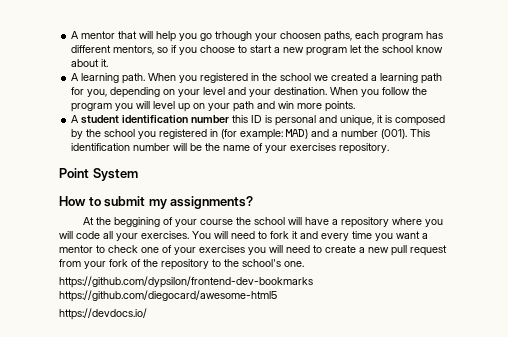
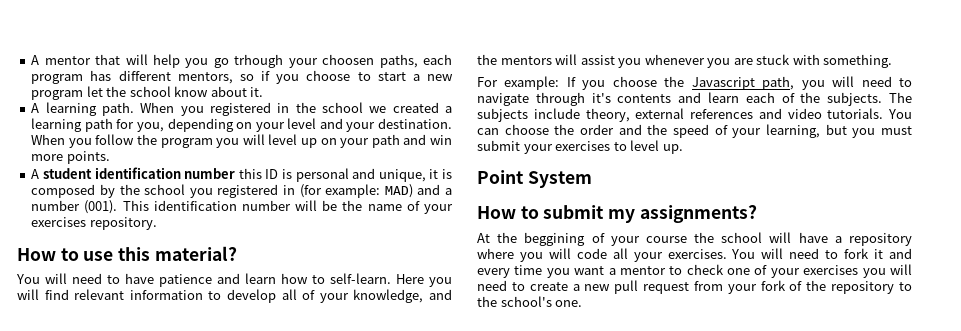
(390, 148) none -> [17,246,237,261] [16,273,452,287] [17,289,453,303] [477,54,893,68] [477,76,912,90] [477,92,912,106] [477,108,912,122] [477,124,912,138] [477,140,683,154] // How to use this material? // You will need to have patience and learn how to self-learn. Here you will find relevant information to develop all of your knowledge, and the mentors will assist you whenever you are stuck with something. // For example: If you choose the Javascript path, you will need to navigate through it's contents and learn each of the subjects. The subjects include theory, external references and video tutorials. You can choose the order and the speed of your learning, but you must submit your exercises to level up.
[59,276,313,288] [59,290,277,302] [59,308,147,320] // https://github.com/dypsilon/frontend-dev-bookmarks https://github.com/diegocard/awesome-html5 // https://devdocs.io/ -> (583, 303) none

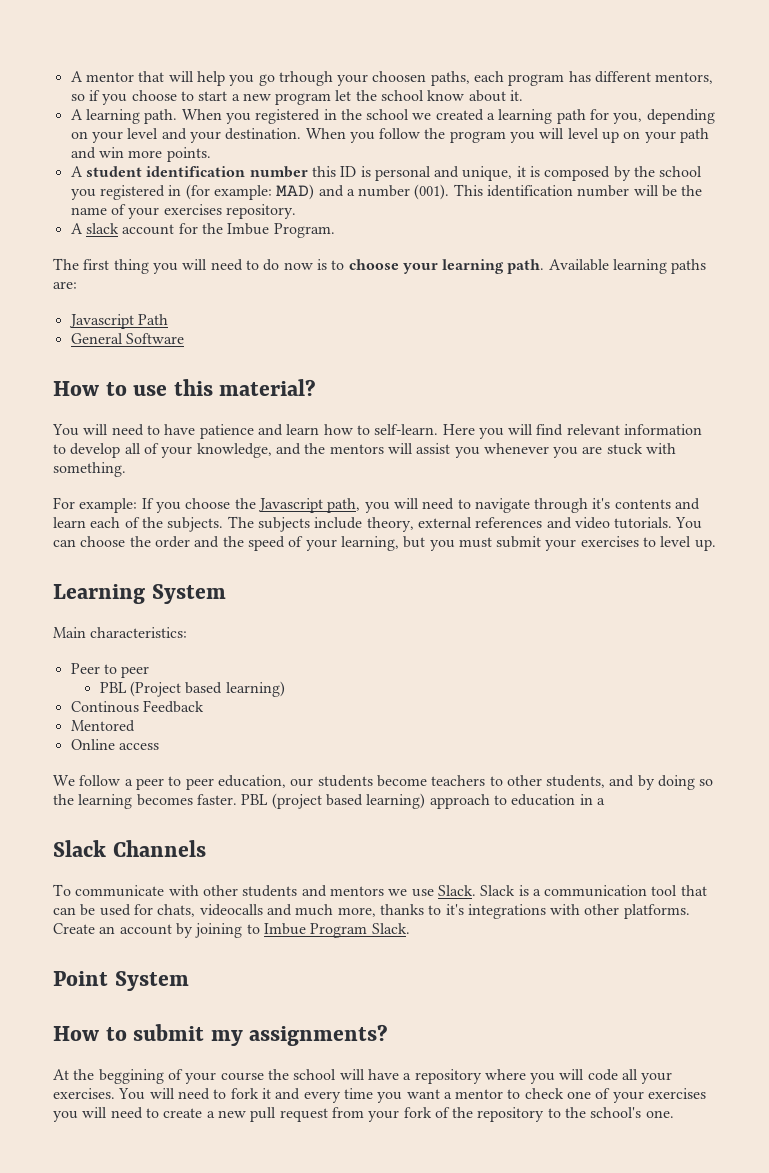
(157, 223) none -> [70,223,335,238] [53,258,707,274] [53,281,77,289] [68,314,168,329] [70,333,184,344] // A slack account for the Imbue Program. // The first thing you will need to do now is to choose your learning path. Available learning paths are: // Javascript Path // General Software
(683, 149) none -> [53,584,226,604] [53,627,188,638] [70,663,150,678] [99,681,285,697] [70,700,204,713] [70,720,135,732] [70,739,159,750] [53,775,714,790] [53,793,605,809] [53,840,206,857] [53,884,707,897] [53,904,690,919] [53,923,410,938] // Learning System // Main characteristics: // Peer to peer // PBL (Project based learning) // Continous Feedback // Mentored // Online access // We follow a peer to peer education, our students become teachers to other students, and by doing so the learning becomes faster. PBL (project based learning) approach to education in a // Slack Channels // To communicate with other students and mentors we use Slack. Slack is a communication tool that can be used for chats, videocalls and much more, thanks to it's integrations with other platforms. Create an account by joining to Imbue Program Slack.

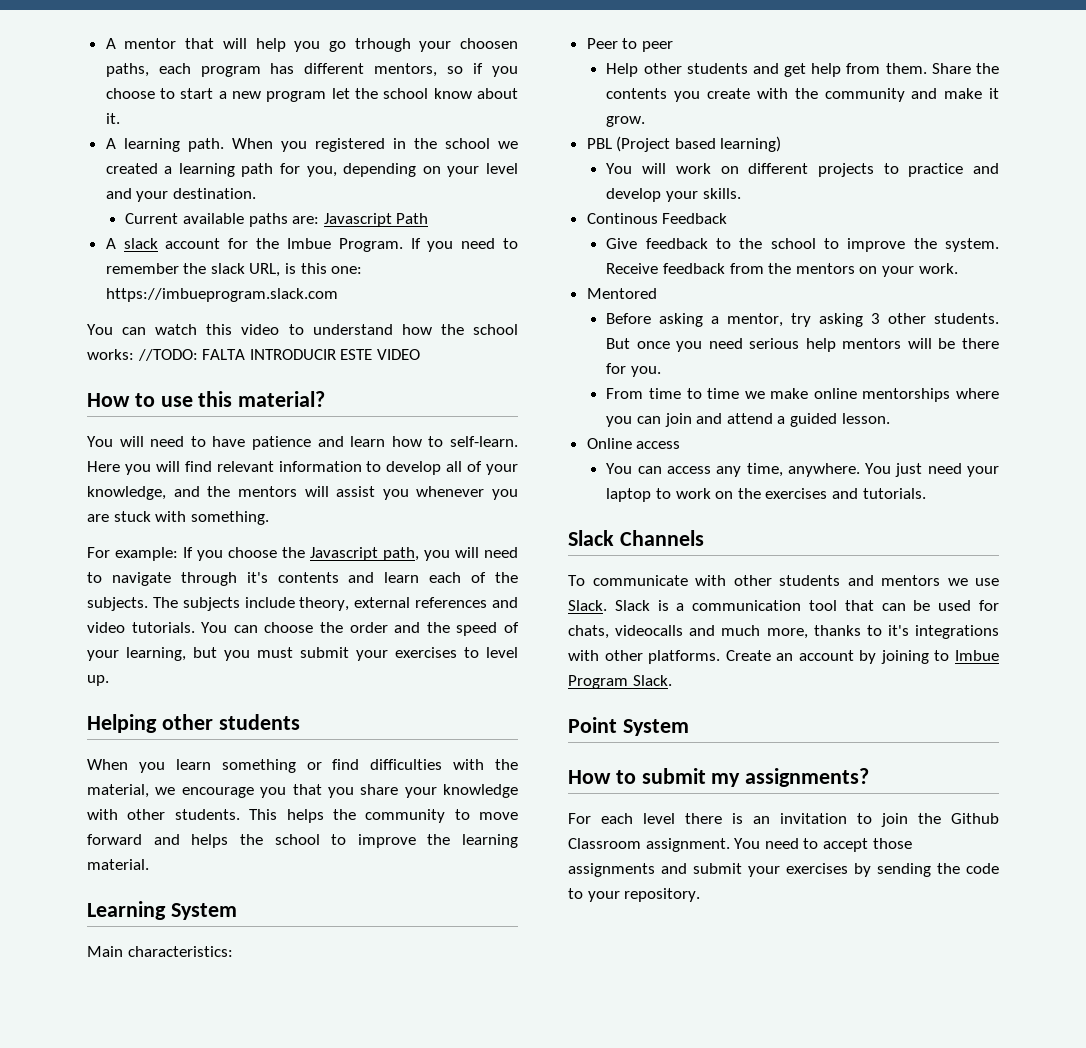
[305,128,710,143] [70,147,211,162] [70,166,703,181] [70,184,703,200] [70,204,296,219] When you follow the program you will level up on your path and win more points. // A student identification number this ID is personal and unique, it is composed by the school you registered in (for example: MAD) and a number (001). This identification number will be the name of your exercises repository. -> [125,213,429,227] // Current available paths are: Javascript Path
[53,258,707,274] [53,281,77,289] [68,314,168,329] [70,333,184,344] // The first thing you will need to do now is to choose your learning path. Available learning paths are: // Javascript Path // General Software -> [410,238,518,252] [105,263,363,277] [105,288,338,302] [87,324,518,335] [87,349,420,361] If you need to remember the slack URL, is this one: https://imbueprogram.slack.com // You can watch this video to understand how the school works: //TODO: FALTA INTRODUCIR ESTE VIDEO
(716, 545) none -> [87,714,300,733] [87,759,518,773] [87,784,518,798] [87,809,518,823] [87,834,518,848] [87,859,149,870] // Helping other students // When you learn something or find difficulties with the material, we encourage you that you share your knowledge with other students. This helps the community to move forward and helps the school to improve the learning material.
[99,681,285,697] [70,700,204,713] [70,720,135,732] [70,739,159,750] [53,775,714,790] [53,793,605,809] PBL (Project based learning) // Continous Feedback // Mentored // Online access // We follow a peer to peer education, our students become teachers to other students, and by doing so the learning becomes faster. PBL (project based learning) approach to education in a -> [606,63,999,77] [606,88,999,102] [606,116,646,127] [586,136,782,152] [606,163,999,177] [606,188,741,202] [586,213,728,224] [606,238,999,252] [606,263,958,277] [586,288,657,299] [606,313,999,327] [606,338,999,352] [606,363,661,377] [606,388,999,402] [606,413,890,427] [586,438,681,449] [606,463,999,477] [606,488,926,502] Help other students and get help from them. Share the contents you create with the community and make it grow. // PBL (Project based learning) // You will work on different projects to practice and develop your skills. // Continous Feedback // Give feedback to the school to improve the system. Receive feedback from the mentors on your work. // Mentored // Before asking a mentor, try asking 3 other students. But once you need serious help mentors will be there for you. // From time to time we make online mentorships where you can join and attend a guided lesson. // Online access // You can access any time, anywhere. You just need your laptop to work on the exercises and tutorials.
[53,1069,673,1084] [53,1088,707,1103] [53,1107,674,1122] At the beggining of your course the school will have a repository where you will code all your exercises. You will need to fork it and every time you want a mentor to check one of your exercises you will need to create a new pull request from your fork of the repository to the school's one. -> [568,813,999,827] [568,838,912,852] [568,863,999,877] [568,888,701,902] For each level there is an invitation to join the Github Classroom assignment. You need to accept those assignments and submit your exercises by sending the code to your repository.

